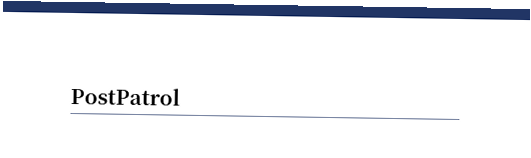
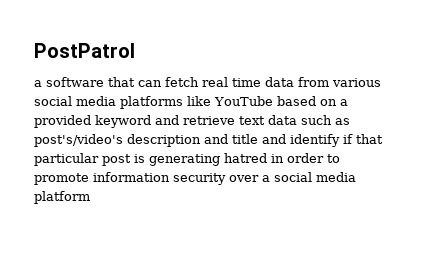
(180, 96) none -> [34,77,381,87] [34,96,348,109] [34,115,350,128] [34,134,383,147] [34,153,340,166] [34,172,356,185] [34,191,90,204] // a software that can fetch real time data from various social media platforms like YouTube based on a provided keyword and retrieve text data such as post's/video's description and title and identify if that particular post is generating hatred in order to promote information security over a social media platform

